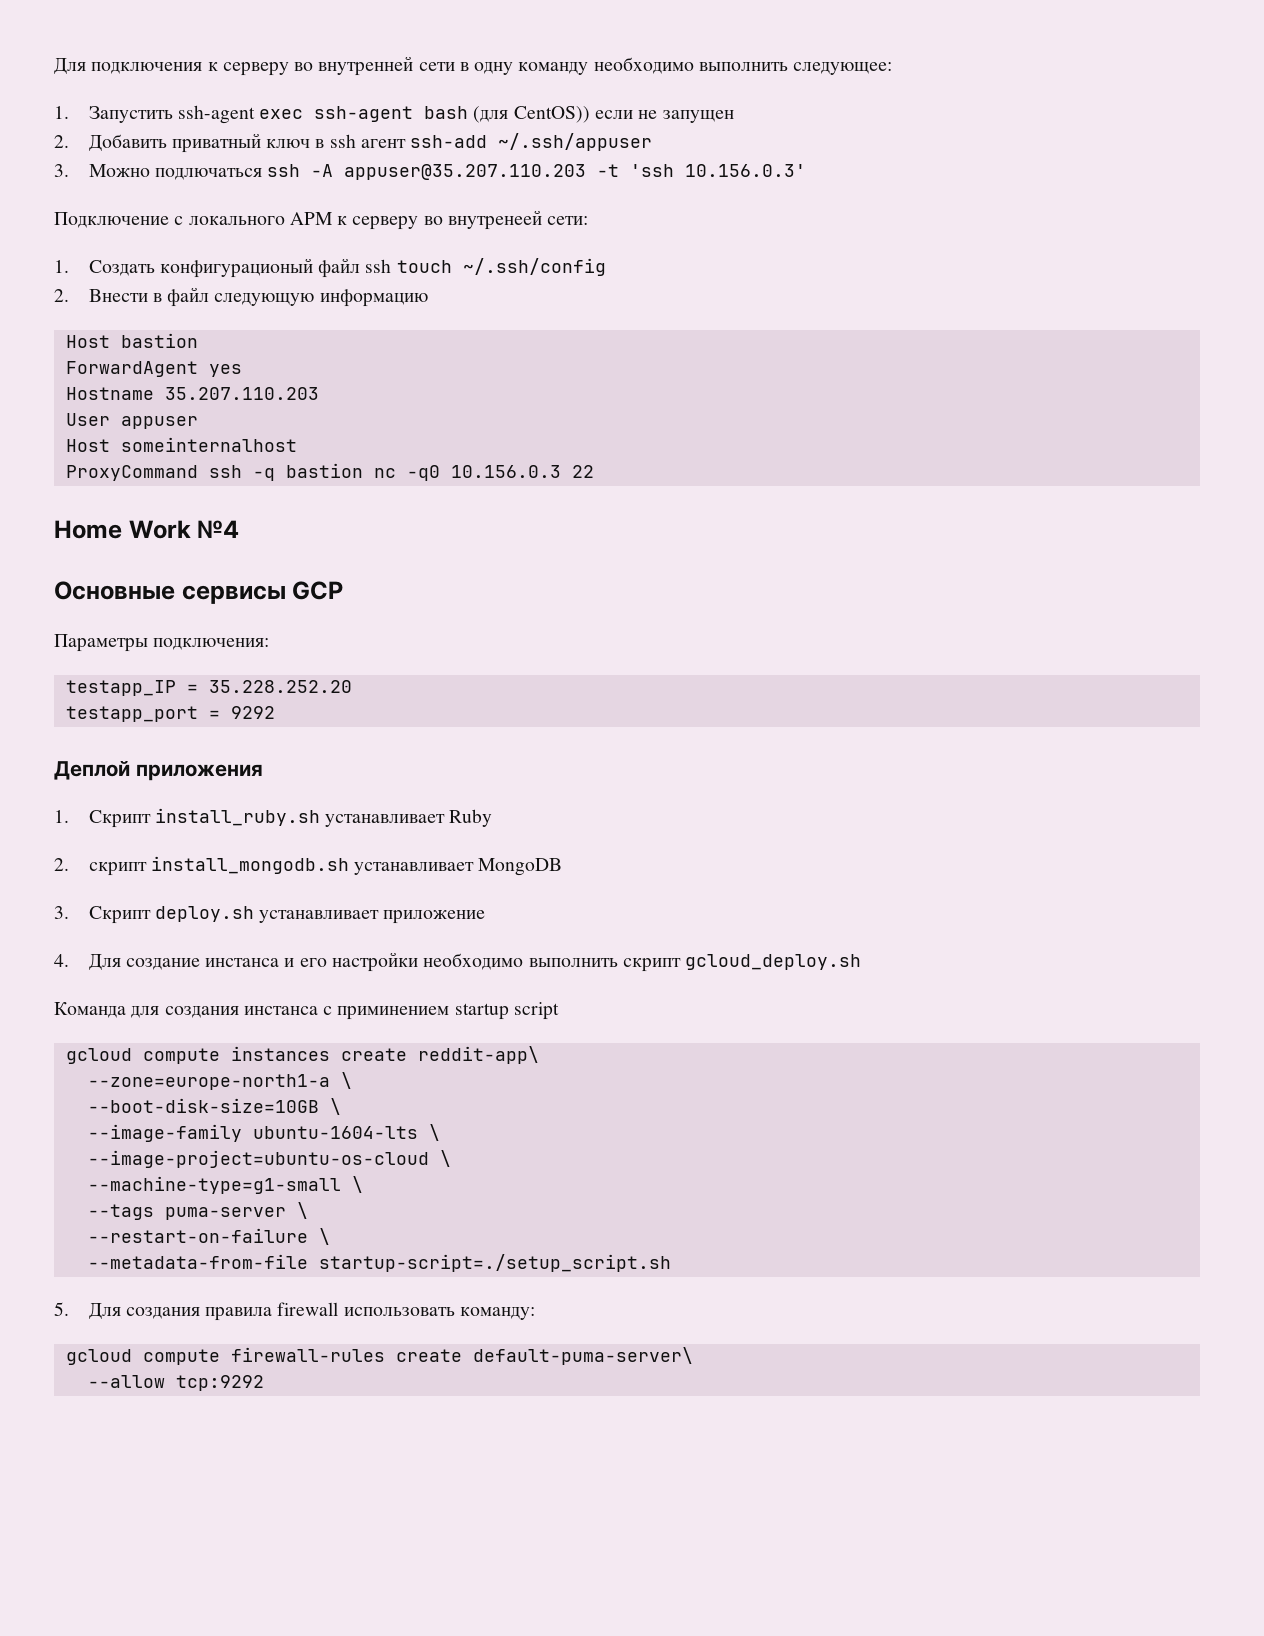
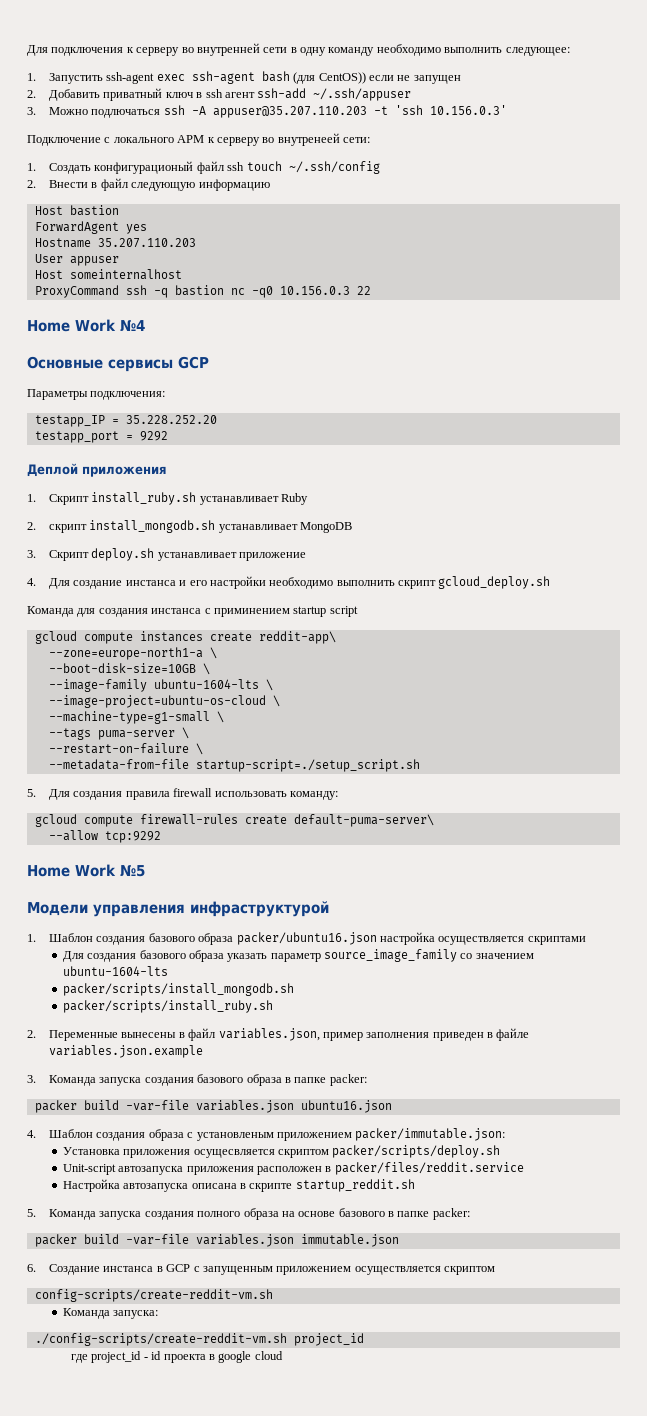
(264, 1383) none -> [27,864,145,877] [27,901,329,917] [27,932,586,945] [62,949,534,962] [62,966,168,976] [62,983,294,996] [62,1000,273,1013] [27,1028,530,1041] [49,1045,204,1058] [27,1074,367,1086] [34,1100,392,1113] [27,1128,506,1141] [62,1145,501,1158] [62,1162,524,1175] [62,1179,415,1192] [27,1208,470,1220] [34,1234,399,1247] [27,1264,496,1275] [34,1289,273,1302] [62,1308,159,1319] [34,1333,364,1346] [71,1351,283,1363] // Home Work №5 // Модели управления инфраструктурой // 1. Шаблон создания базового образа packer/ubuntu16.json настройка осуществляется скриптами // Для создания базового образа указать параметр source_image_family со значением ubuntu-1604-lts // packer/scripts/install_mongodb.sh // packer/scripts/install_ruby.sh // 2. Переменные вынесены в файл variables.json, пример заполнения приведен в файле variables.json.example // 3. Команда запуска создания базового образа в папке packer: // packer build -var-file variables.json ubuntu16.json // 4. Шаблон создания образа с установленым приложением packer/immutable.json: // Установка приложения осущесвляется скриптом packer/scripts/deploy.sh // Unit-script автозапуска приложения расположен в packer/files/reddit.service // Настройка автозапуска описана в скрипте startup_reddit.sh // 5. Команда запуска создания полного образа на основе базового в папке packer: // packer build -var-file variables.json immutable.json // 6. Создание инстанса в GCP с запущенным приложением осуществляется скриптом // config-scripts/create-reddit-vm.sh // Команда запуска: // ./config-scripts/create-reddit-vm.sh project_id // где project_id - id проекта в google cloud

